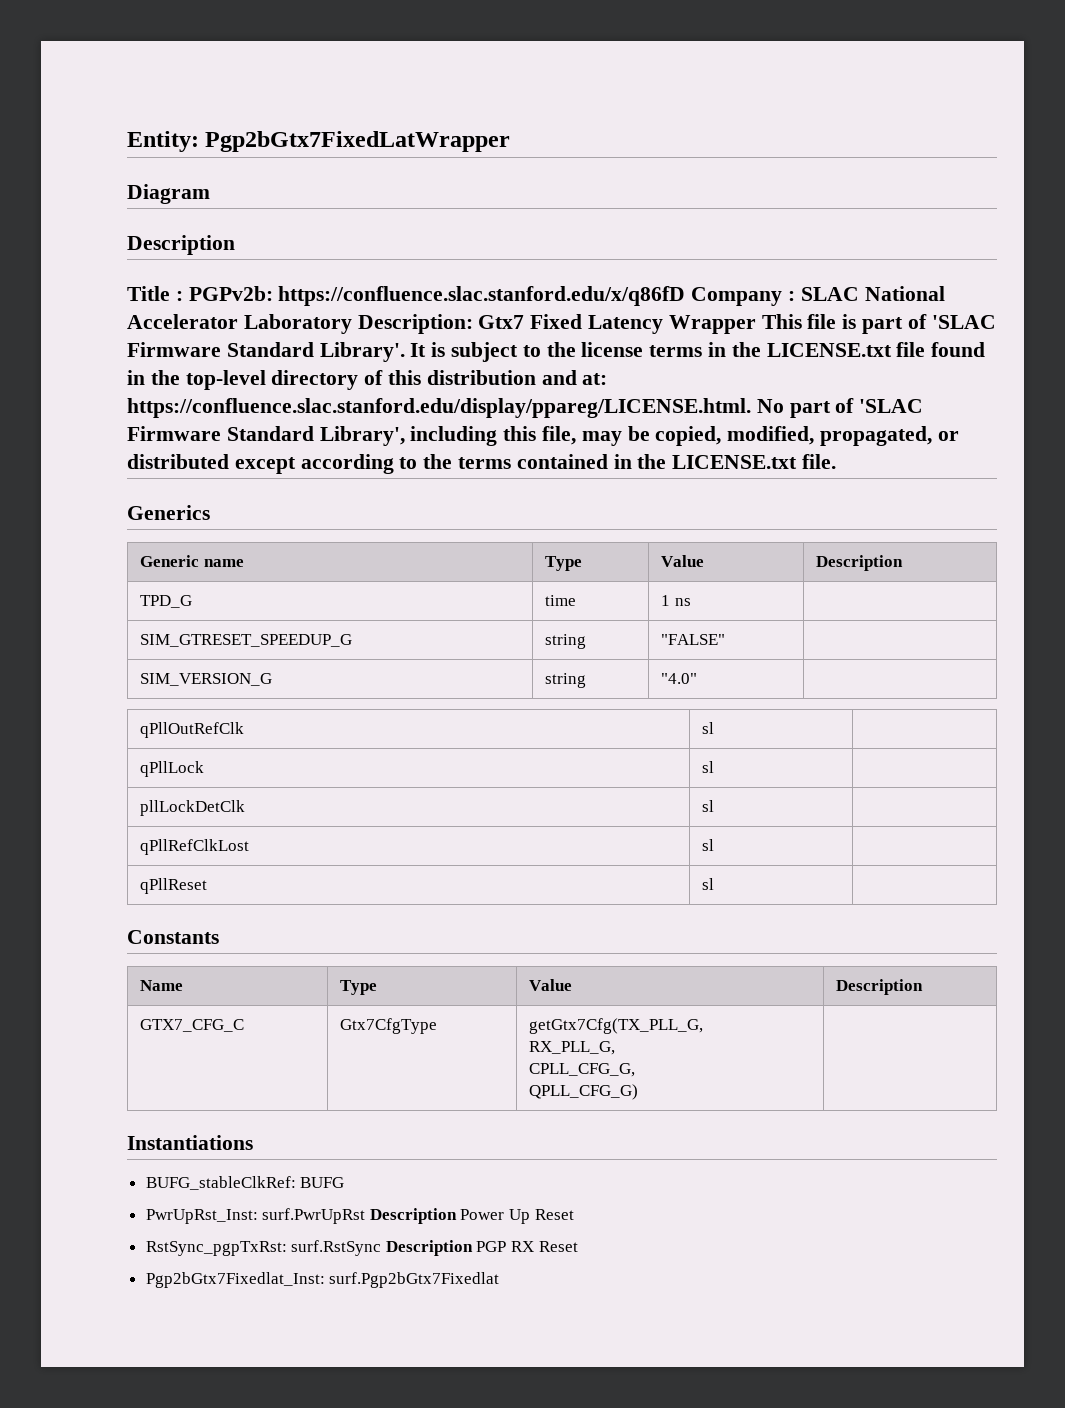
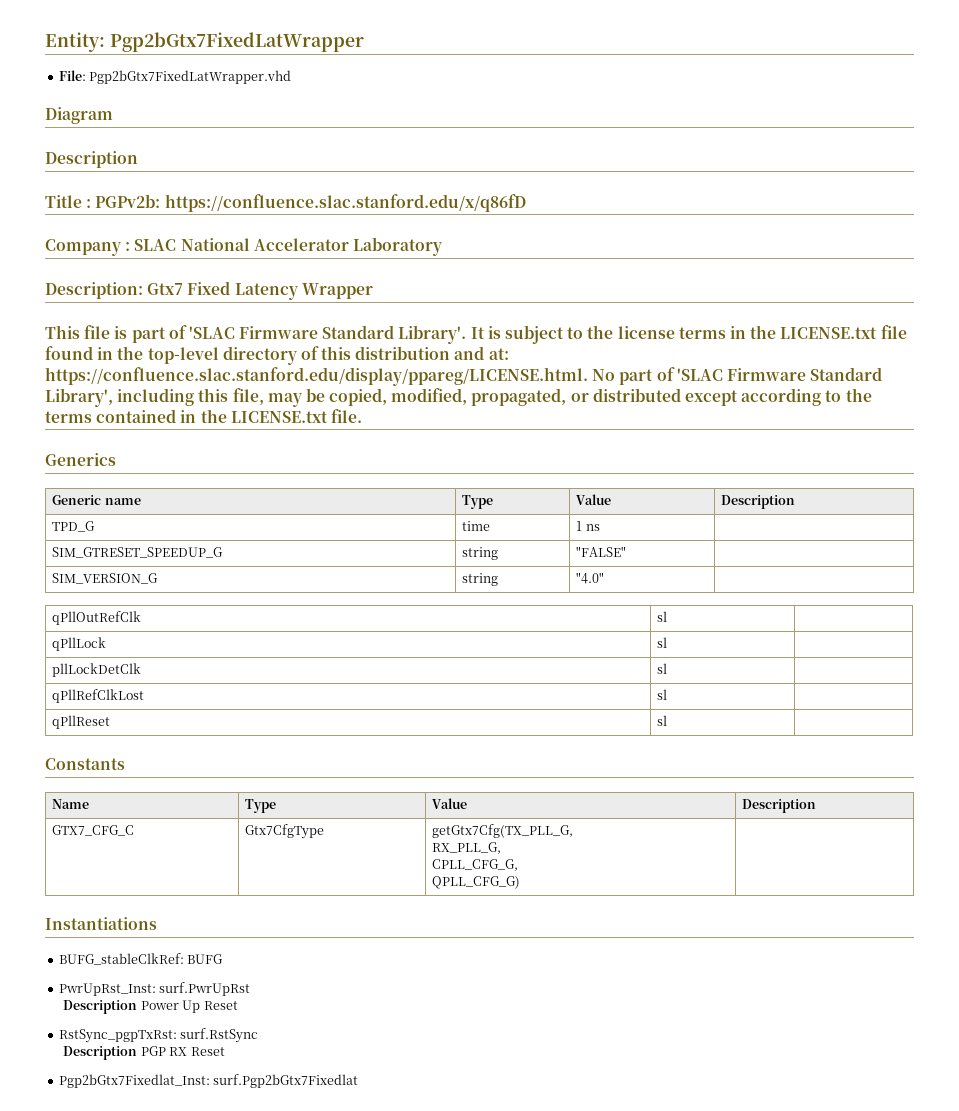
(511, 141) none -> [58,70,292,84] // File: Pgp2bGtx7FixedLatWrapper.vhd
(686, 296) none -> (526, 203) //
(352, 324) none -> (442, 246) //
(756, 324) none -> (373, 291) //
(366, 1216) none -> (251, 989) //
(382, 1248) none -> (259, 1035) //

